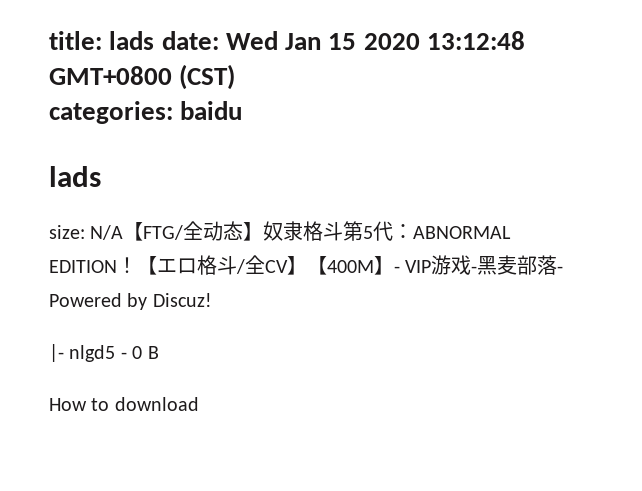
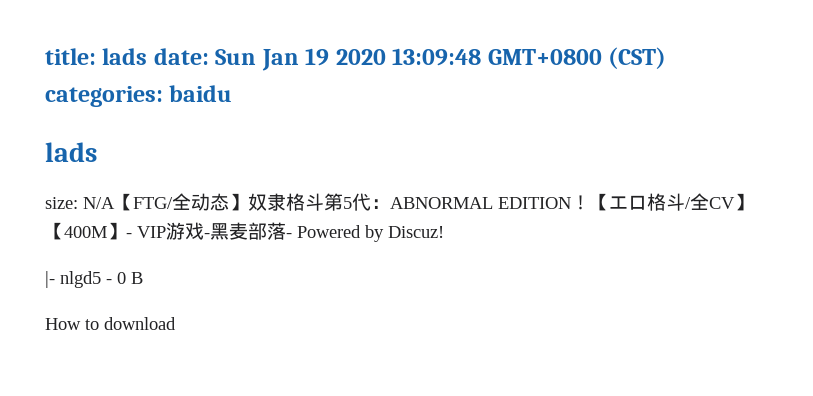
[225,31,526,50] Wed Jan 15 2020 13:12:48 -> [215,48,482,71] Sun Jan 19 2020 13:09:48

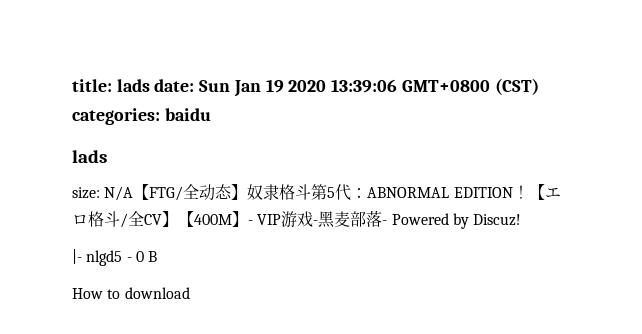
[392,48,482,66] 13:09:48 -> [331,79,398,93] 13:39:06

